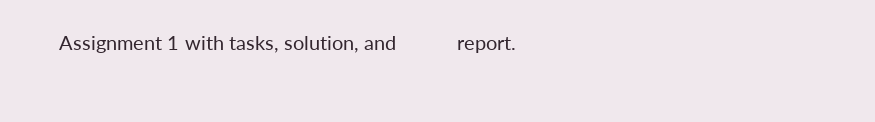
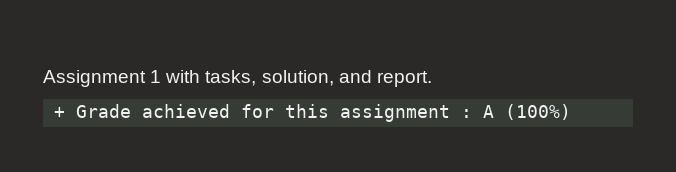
(516, 45) none -> [54,104,572,122] // + Grade achieved for this assignment : A (100%)

